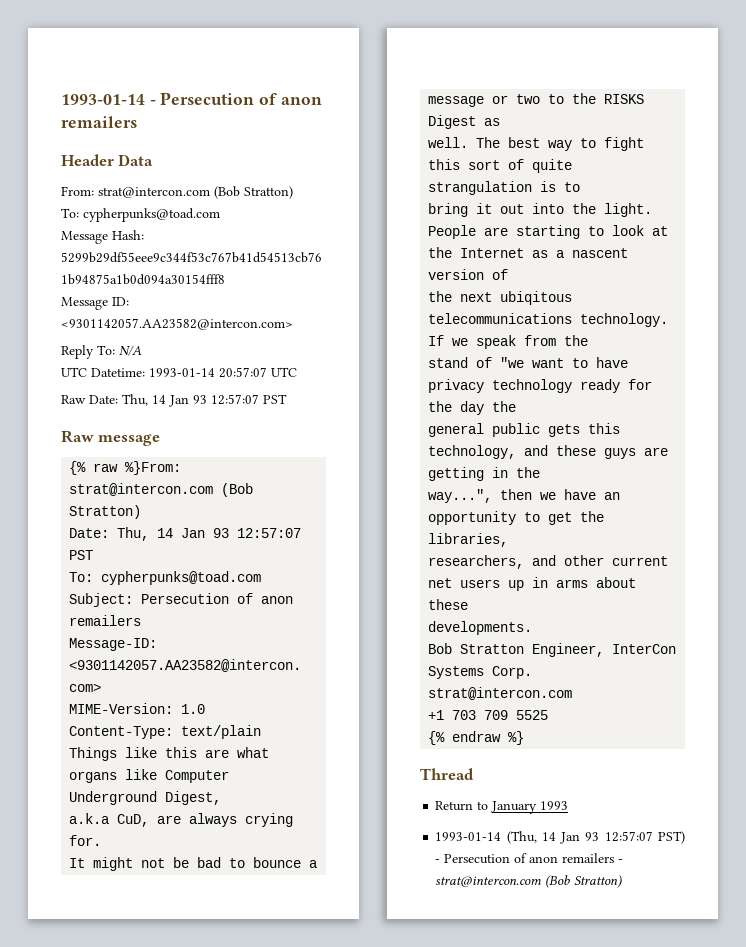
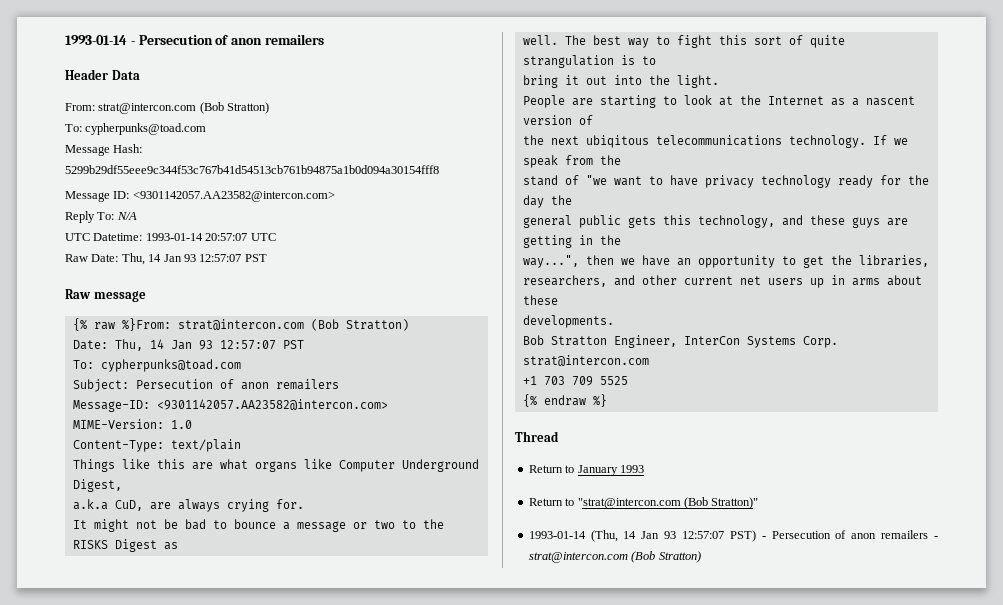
(569, 805) none -> [528,497,759,509] // Return to "strat@intercon.com (Bob Stratton)"

